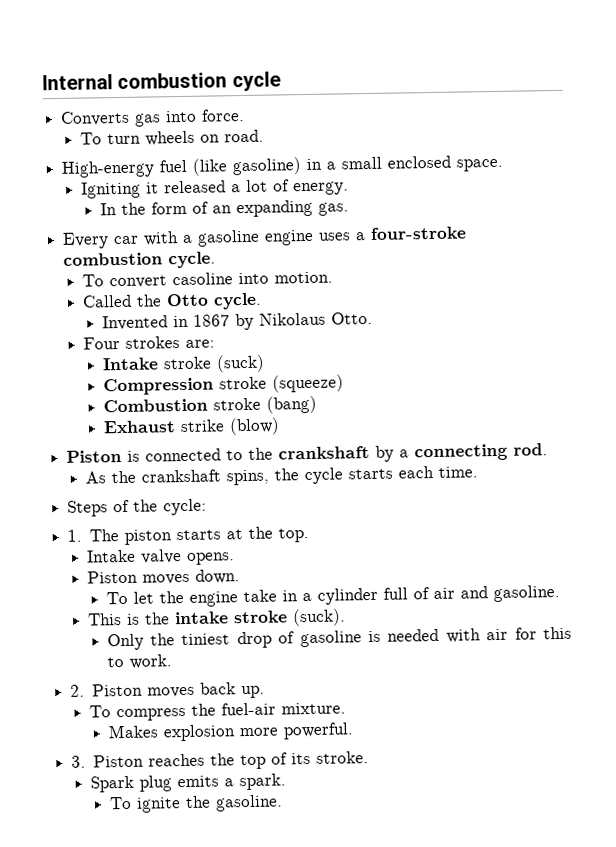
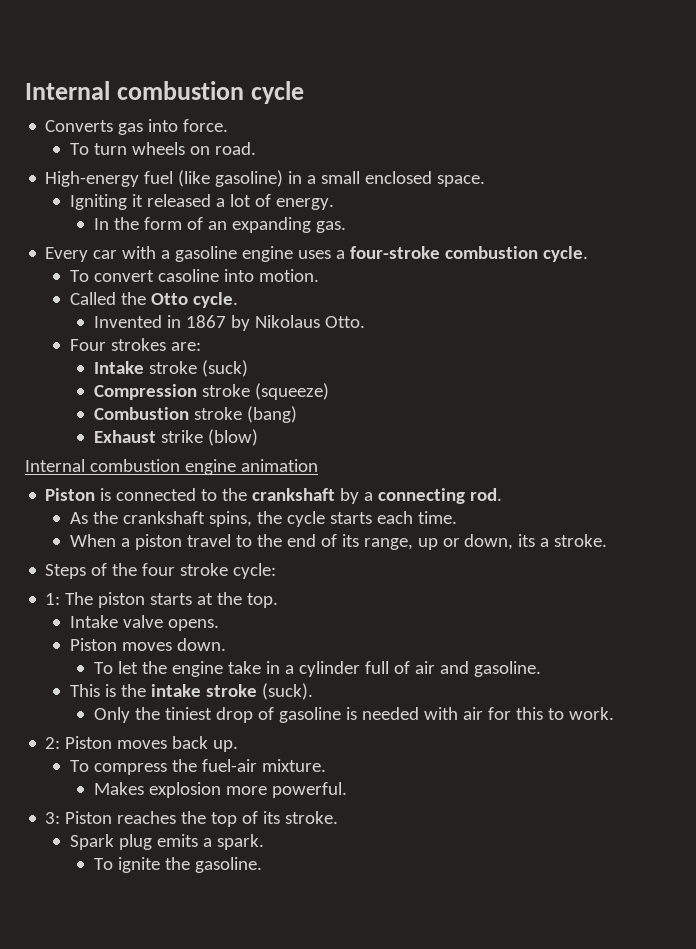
(280, 426) none -> [25,459,318,475] // Internal combustion engine animation
(478, 472) none -> [69,534,608,550] // When a piston travel to the end of its range, up or down, its a stroke.
(159, 505) none -> [142,563,229,576] four stroke
[67,529,83,542] 1. -> [45,593,61,605] 1:
[70,684,86,697] 2. -> [45,737,61,749] 2:
[71,755,87,768] 3. -> [45,812,61,824] 3:

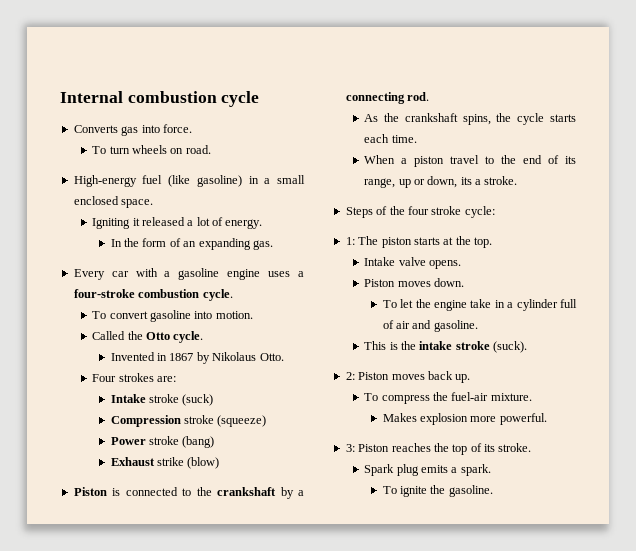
[157,269,219,282] casoline -> [149,310,191,322] gasoline
[93,407,189,420] Combustion -> [110,437,146,445] Power
[25,459,318,475] // Internal combustion engine animation -> (220, 463) none
[93,707,614,723] // Only the tiniest drop of gasoline is needed with air for this to work. -> (528, 347) none

